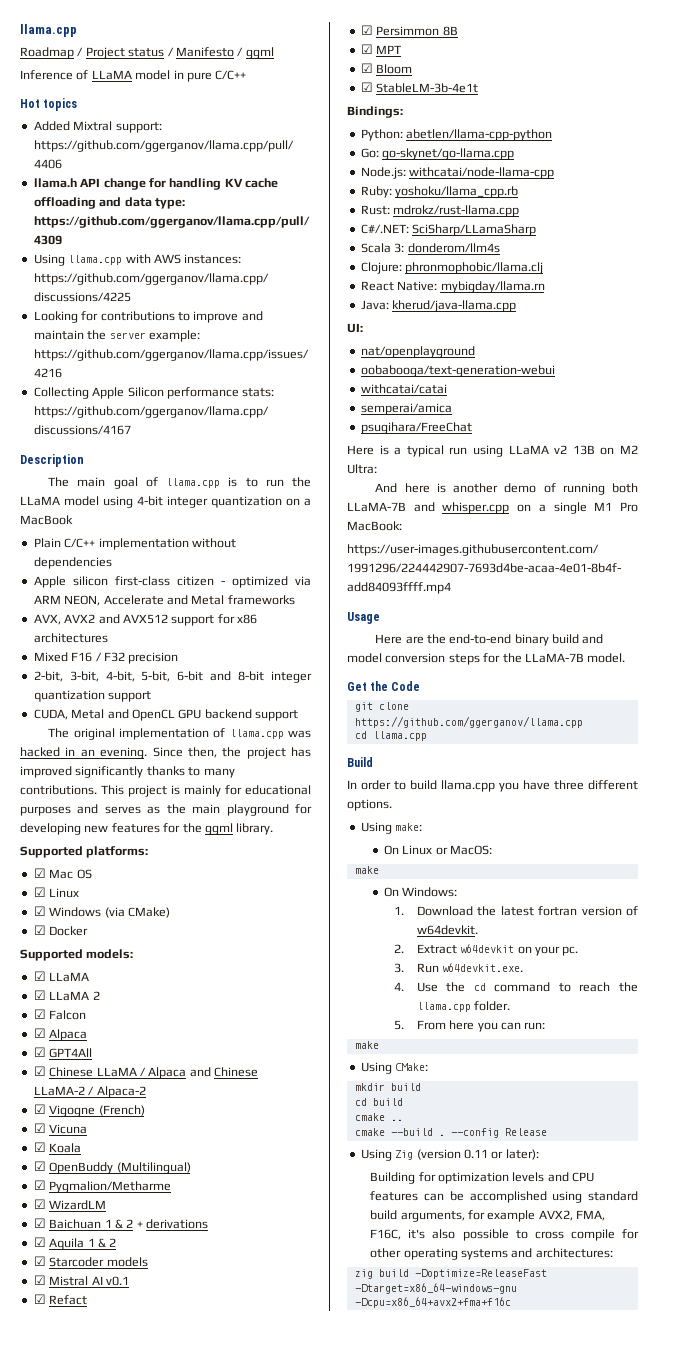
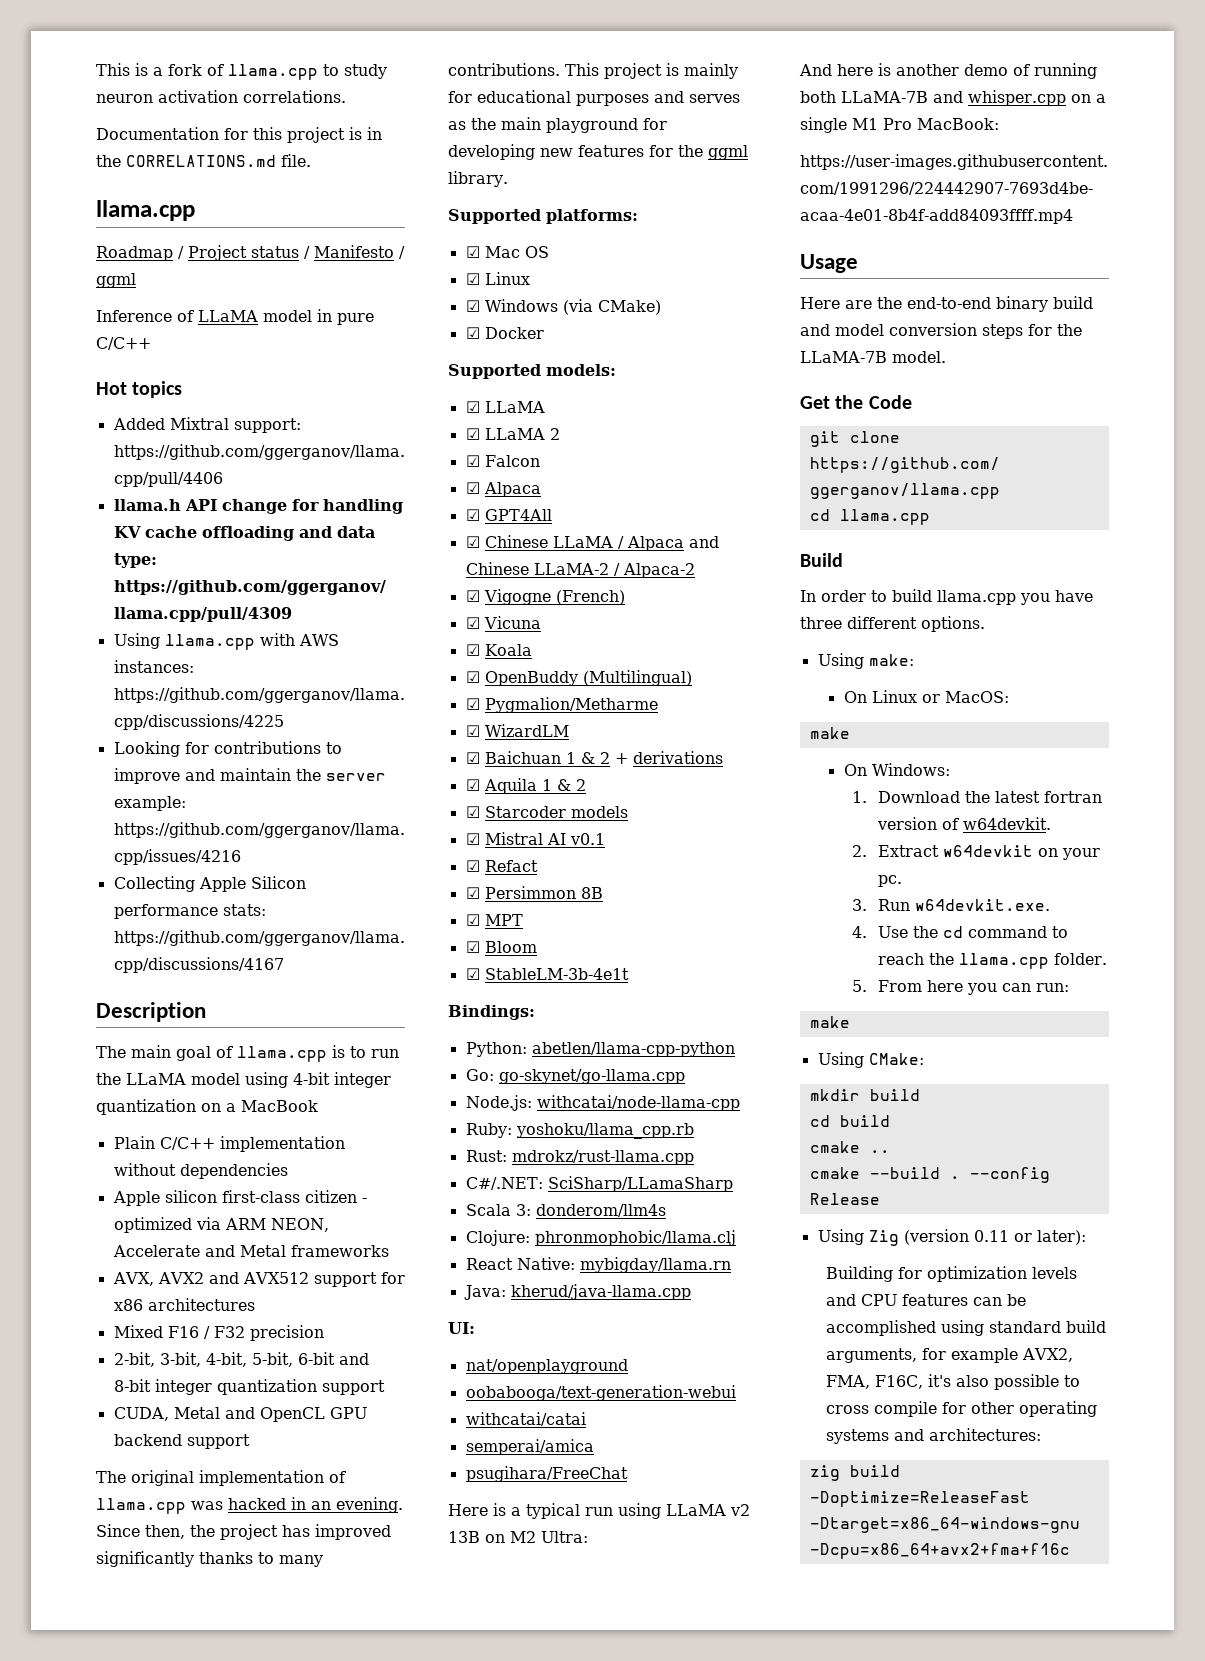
(20, 30) none -> [96,63,387,80] [96,90,346,103] [96,127,382,143] [96,154,311,167] This is a fork of llama.cpp to study neuron activation correlations. // Documentation for this project is in the CORRELATIONS.md file. //

